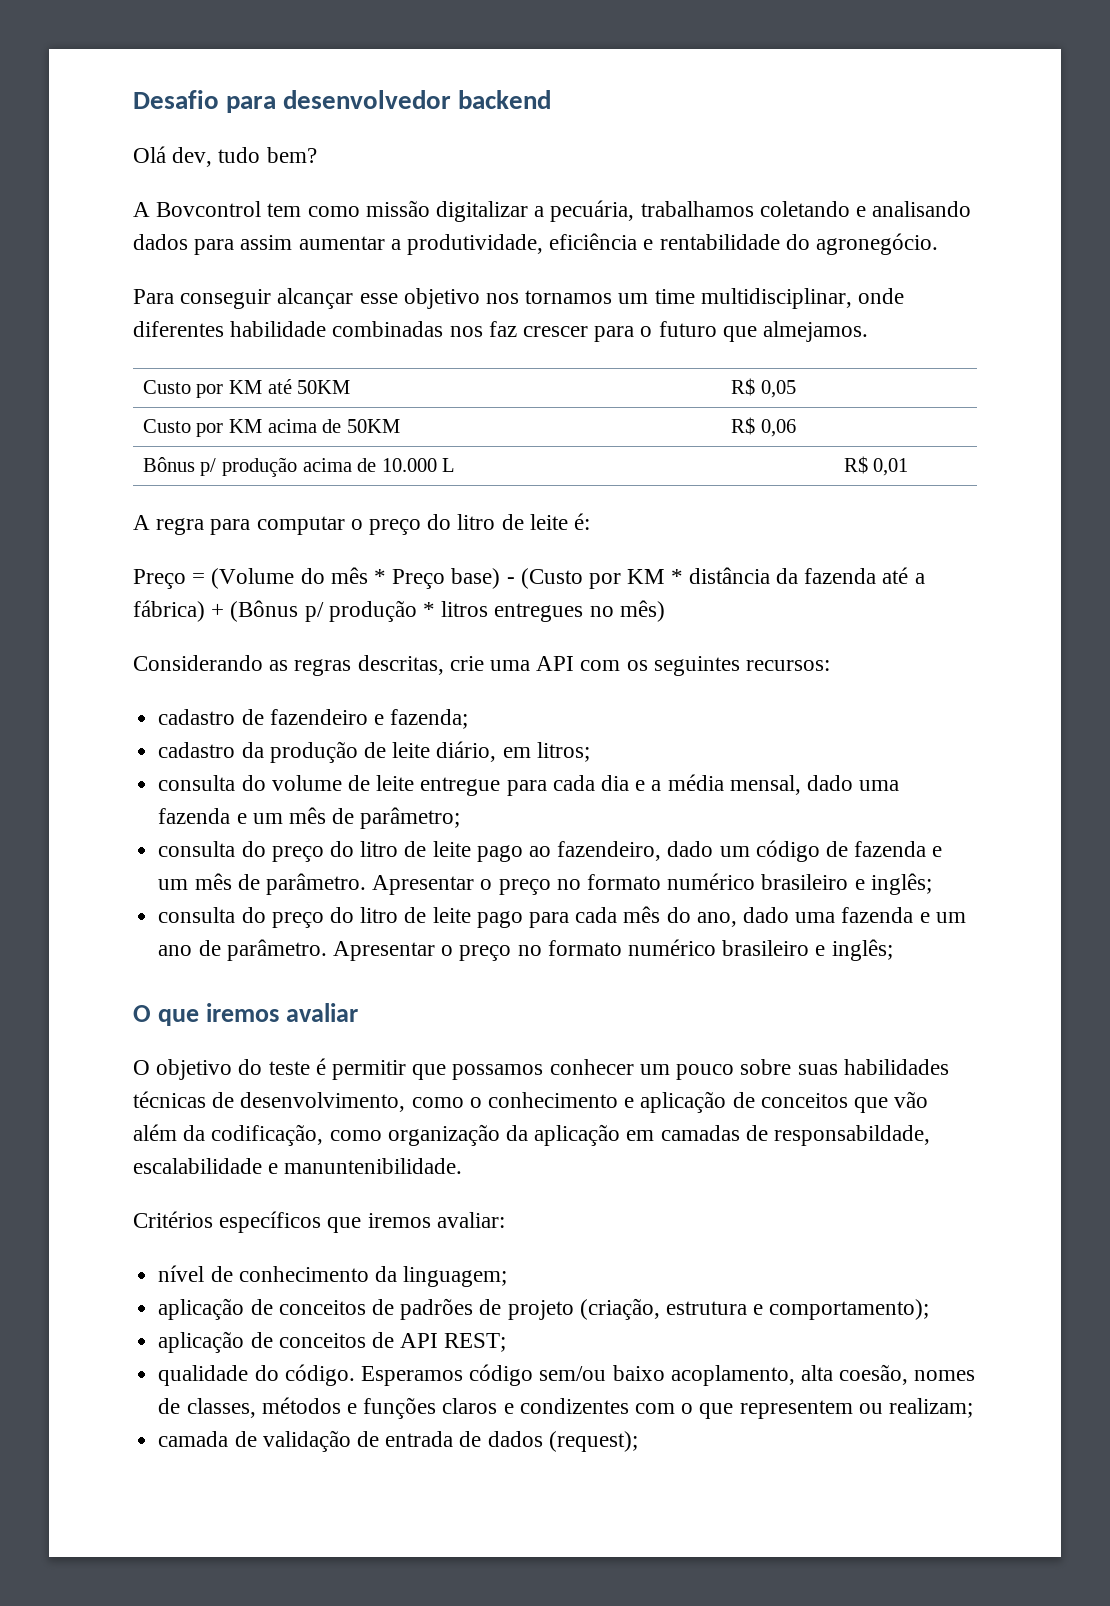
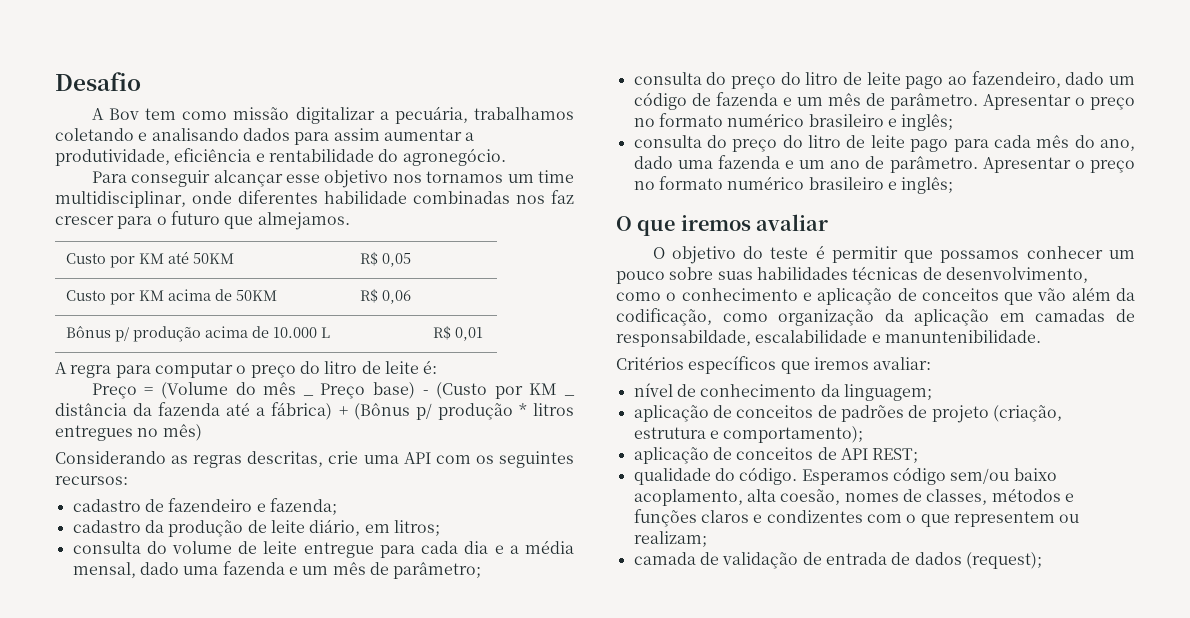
[226,90,552,113] [133,146,317,167] [133,201,262,217] para desenvolvedor backend // Olá dev, tudo bem? // A Bovcontrol -> [91,108,139,120] // A Bov
[374,569,387,584] * -> [302,395,314,396] _
[670,569,683,584] * -> [564,395,576,396] _

